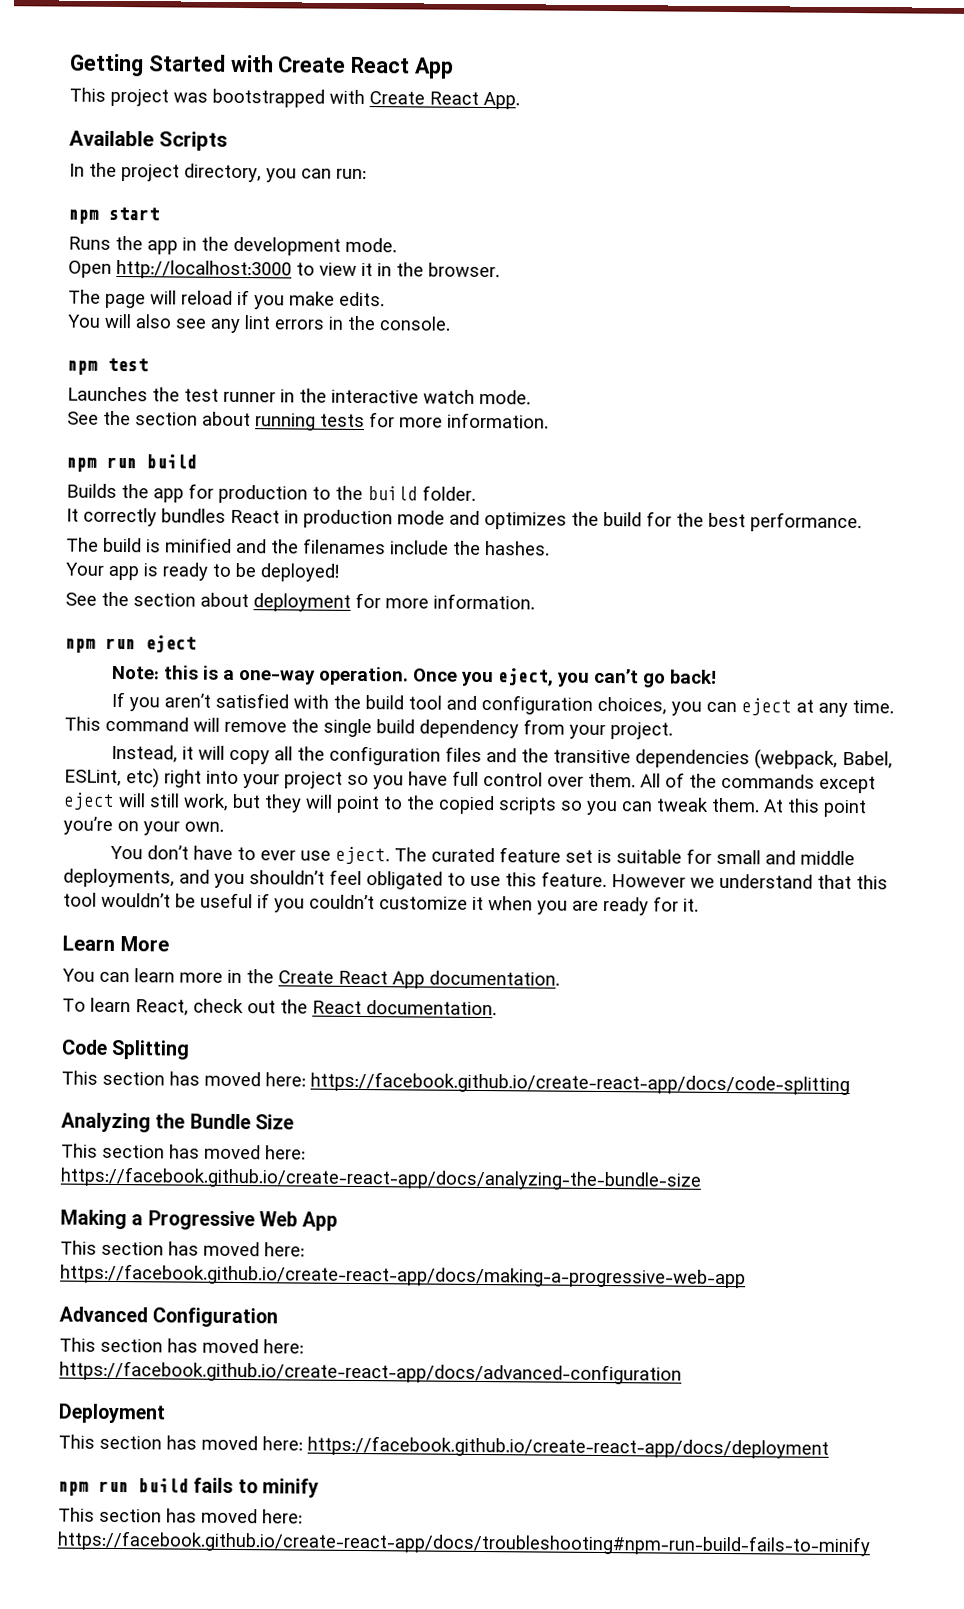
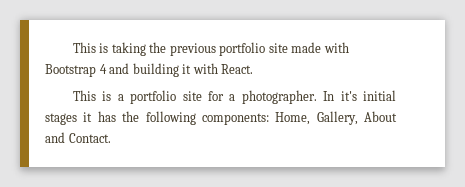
[69,53,455,79] [69,87,520,110] [69,130,228,151] [69,162,367,183] [68,206,159,224] [68,235,397,256] [68,259,500,280] [68,289,385,310] [67,313,451,333] [67,357,148,375] [67,386,531,405] [67,410,549,431] [66,454,197,472] [66,483,476,504] [66,507,862,533] [66,537,550,556] [65,562,339,582] [65,591,535,612] [65,635,196,653] [111,665,717,688] [110,691,894,717] [64,716,673,740] [110,744,893,770] [64,768,876,794] [63,792,867,818] [63,816,224,836] [109,845,855,866] [63,868,888,890] [63,892,699,916] [62,935,169,952] [62,968,560,989] [62,997,497,1016] [61,1039,191,1060] [61,1070,850,1096] [61,1112,294,1133] [61,1143,306,1160] [60,1166,701,1191] [60,1209,339,1231] [60,1240,305,1257] [60,1263,746,1289] [59,1306,279,1328] [59,1337,304,1354] [59,1360,682,1385] [58,1403,166,1424] [58,1434,829,1459] [58,1477,319,1498] [58,1507,303,1524] [57,1530,871,1557] Getting Started with Create React App // This project was bootstrapped with Create React App. // Available Scripts // In the project directory, you can run: // npm start // Runs the app in the development mode. // Open http://localhost:3000 to view it in the browser. // The page will reload if you make edits. // You will also see any lint errors in the console. // npm test // Launches the test runner in the interactive watch mode. // See the section about running tests for more information. // npm run build // Builds the app for production to the build folder. // It correctly bundles React in production mode and optimizes the build for the best performance. // The build is minified and the filenames include the hashes. // Your app is ready to be deployed! // See the section about deployment for more information. // npm run eject // Note: this is a one-way operation. Once you eject, you can’t go back! // If you aren’t satisfied with the build tool and configuration choices, you can eject at any time. This command will remove the single build dependency from your project. // Instead, it will copy all the configuration files and the transitive dependencies (webpack, Babel, ESLint, etc) right into your project so you have full control over them. All of the commands except eject will still work, but they will point to the copied scripts so you can tweak them. At this point you’re on your own. // You don’t have to ever use eject. The curated feature set is suitable for small and middle deployments, and you shouldn’t feel obligated to use this feature. However we understand that this tool wouldn’t be useful if you couldn’t customize it when you are ready for it. // Learn More // You can learn more in the Create React App documentation. // To learn React, check out the React documentation. // Code Splitting // This section has moved here: https://facebook.github.io/create-react-app/docs/code-splitting // Analyzing the Bundle Size // This section has moved here: https://facebook.github.io/create-react-app/docs/analyzing-the-bundle-size // Making a Progressive Web App // This section has moved here: https://facebook.github.io/create-react-app/docs/making-a-progressive-web-app // Advanced Configuration // This section has moved here: https://facebook.github.io/create-react-app/docs/advanced-configuration // Deployment // This section has moved here: https://facebook.github.io/create-react-app/docs/deployment // npm run build fails to minify // This section has moved here: https://facebook.github.io/create-react-app/docs/troubleshooting#npm-run-build-fails-to-minify -> [72,42,349,56] [45,63,254,77] [72,90,396,104] [45,111,397,125] [45,132,111,143] This is taking the previous portfolio site made with Bootstrap 4 and building it with React. // This is a portfolio site for a photographer. In it's initial stages it has the following components: Home, Gallery, About and Contact.

